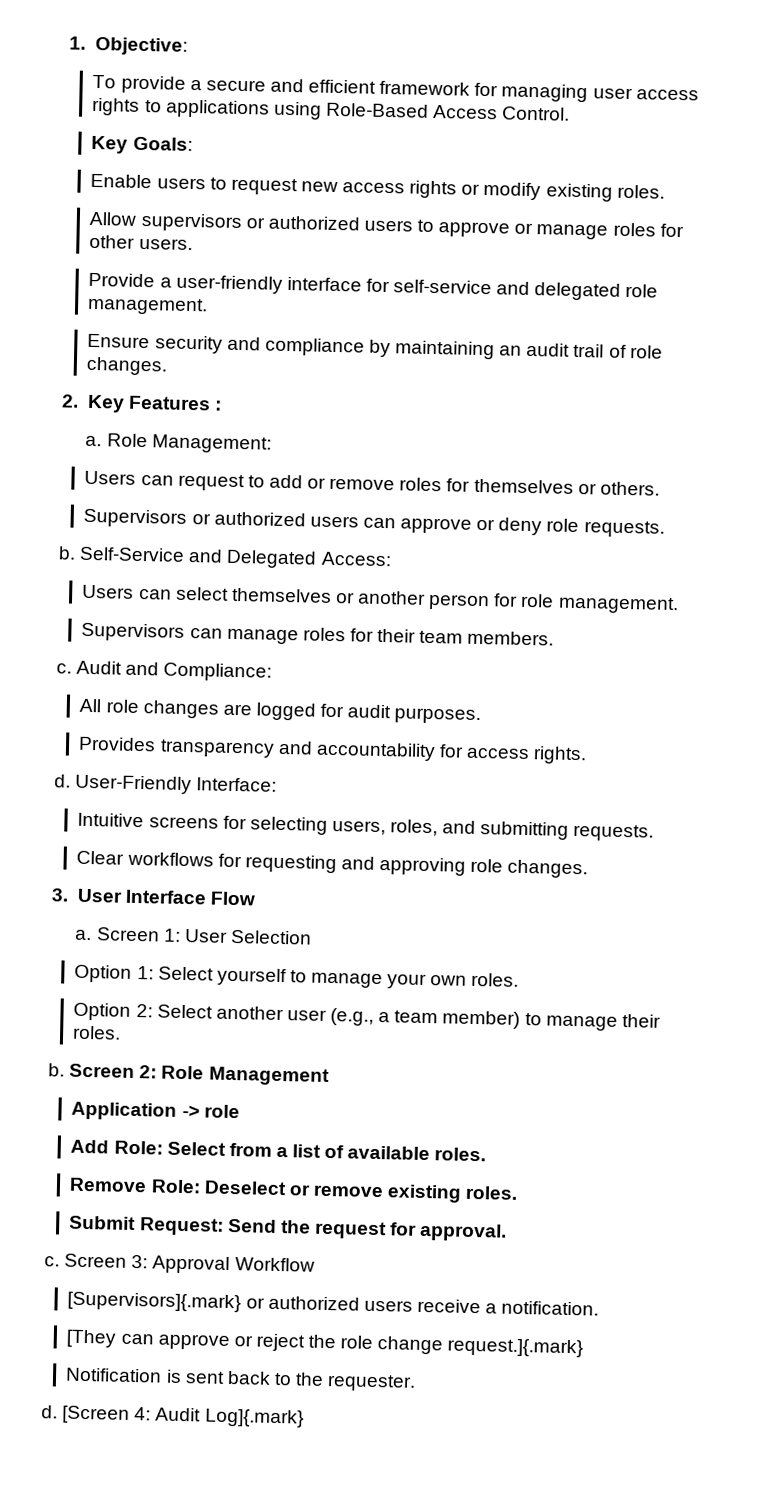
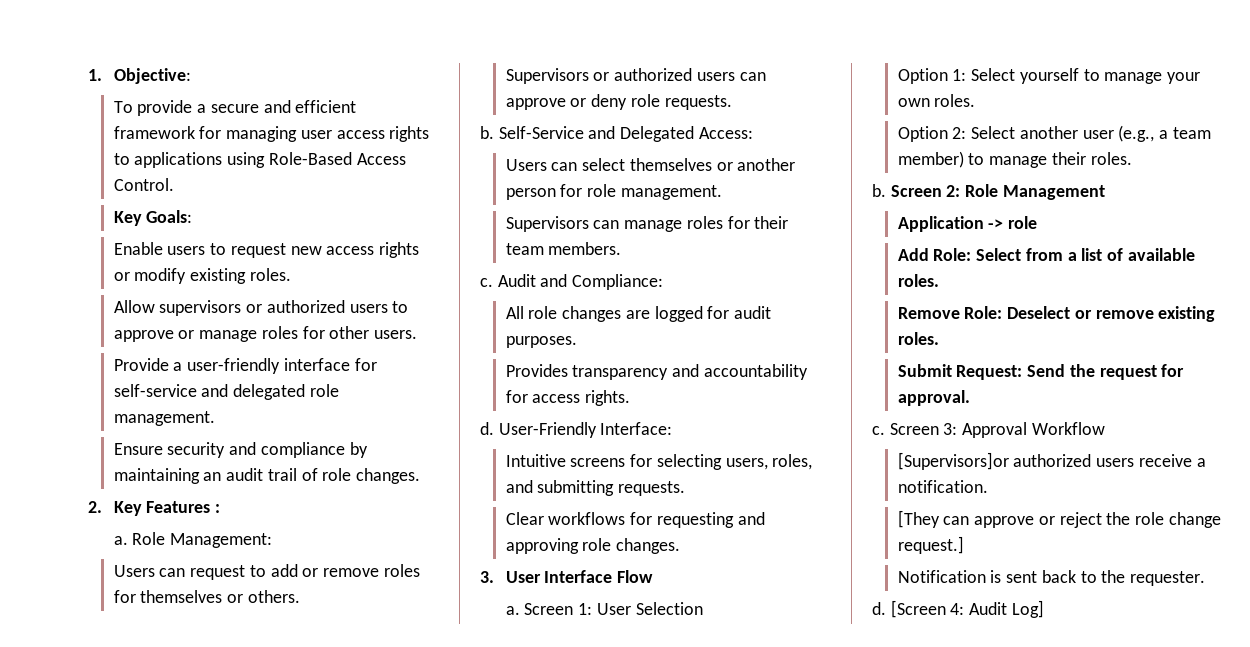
[67,1291,265,1313] [Supervisors]{.mark} or -> [897,452,1009,470] [Supervisors]or
[447,1337,584,1358] request.]{.mark} -> [897,536,964,554] request.]
[204,1408,304,1428] Log]{.mark} -> [1011,600,1044,618] Log]

